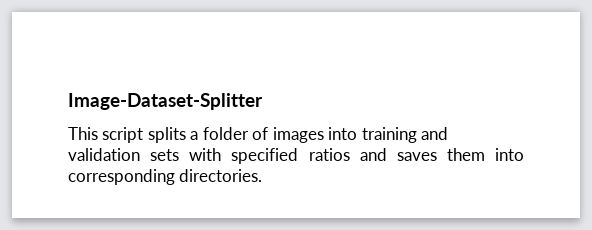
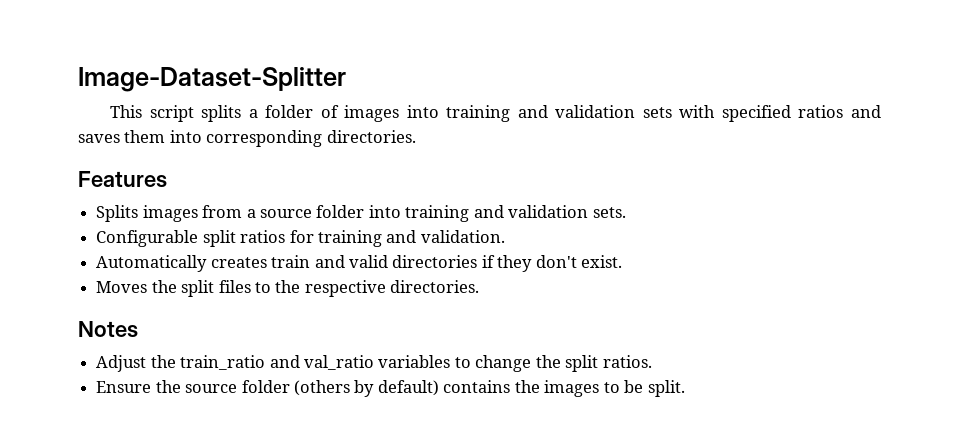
(263, 175) none -> [78,171,167,188] [96,205,626,222] [96,230,505,247] [96,255,623,272] [96,280,480,297] [78,321,138,338] [96,355,652,372] [96,380,685,397] // Features // Splits images from a source folder into training and validation sets. // Configurable split ratios for training and validation. // Automatically creates train and valid directories if they don't exist. // Moves the split files to the respective directories. // Notes // Adjust the train_ratio and val_ratio variables to change the split ratios. // Ensure the source folder (others by default) contains the images to be split.

